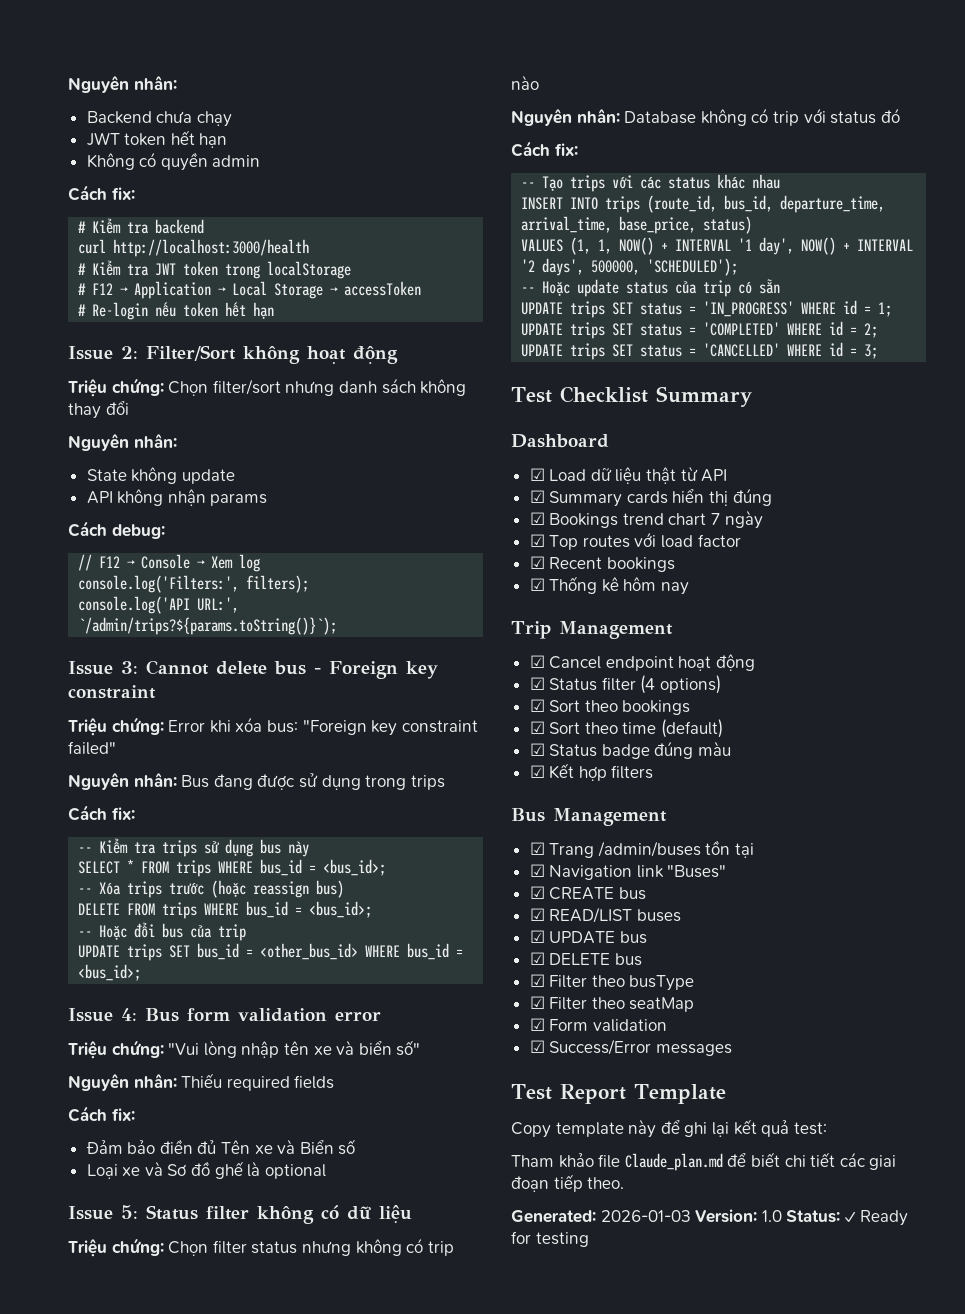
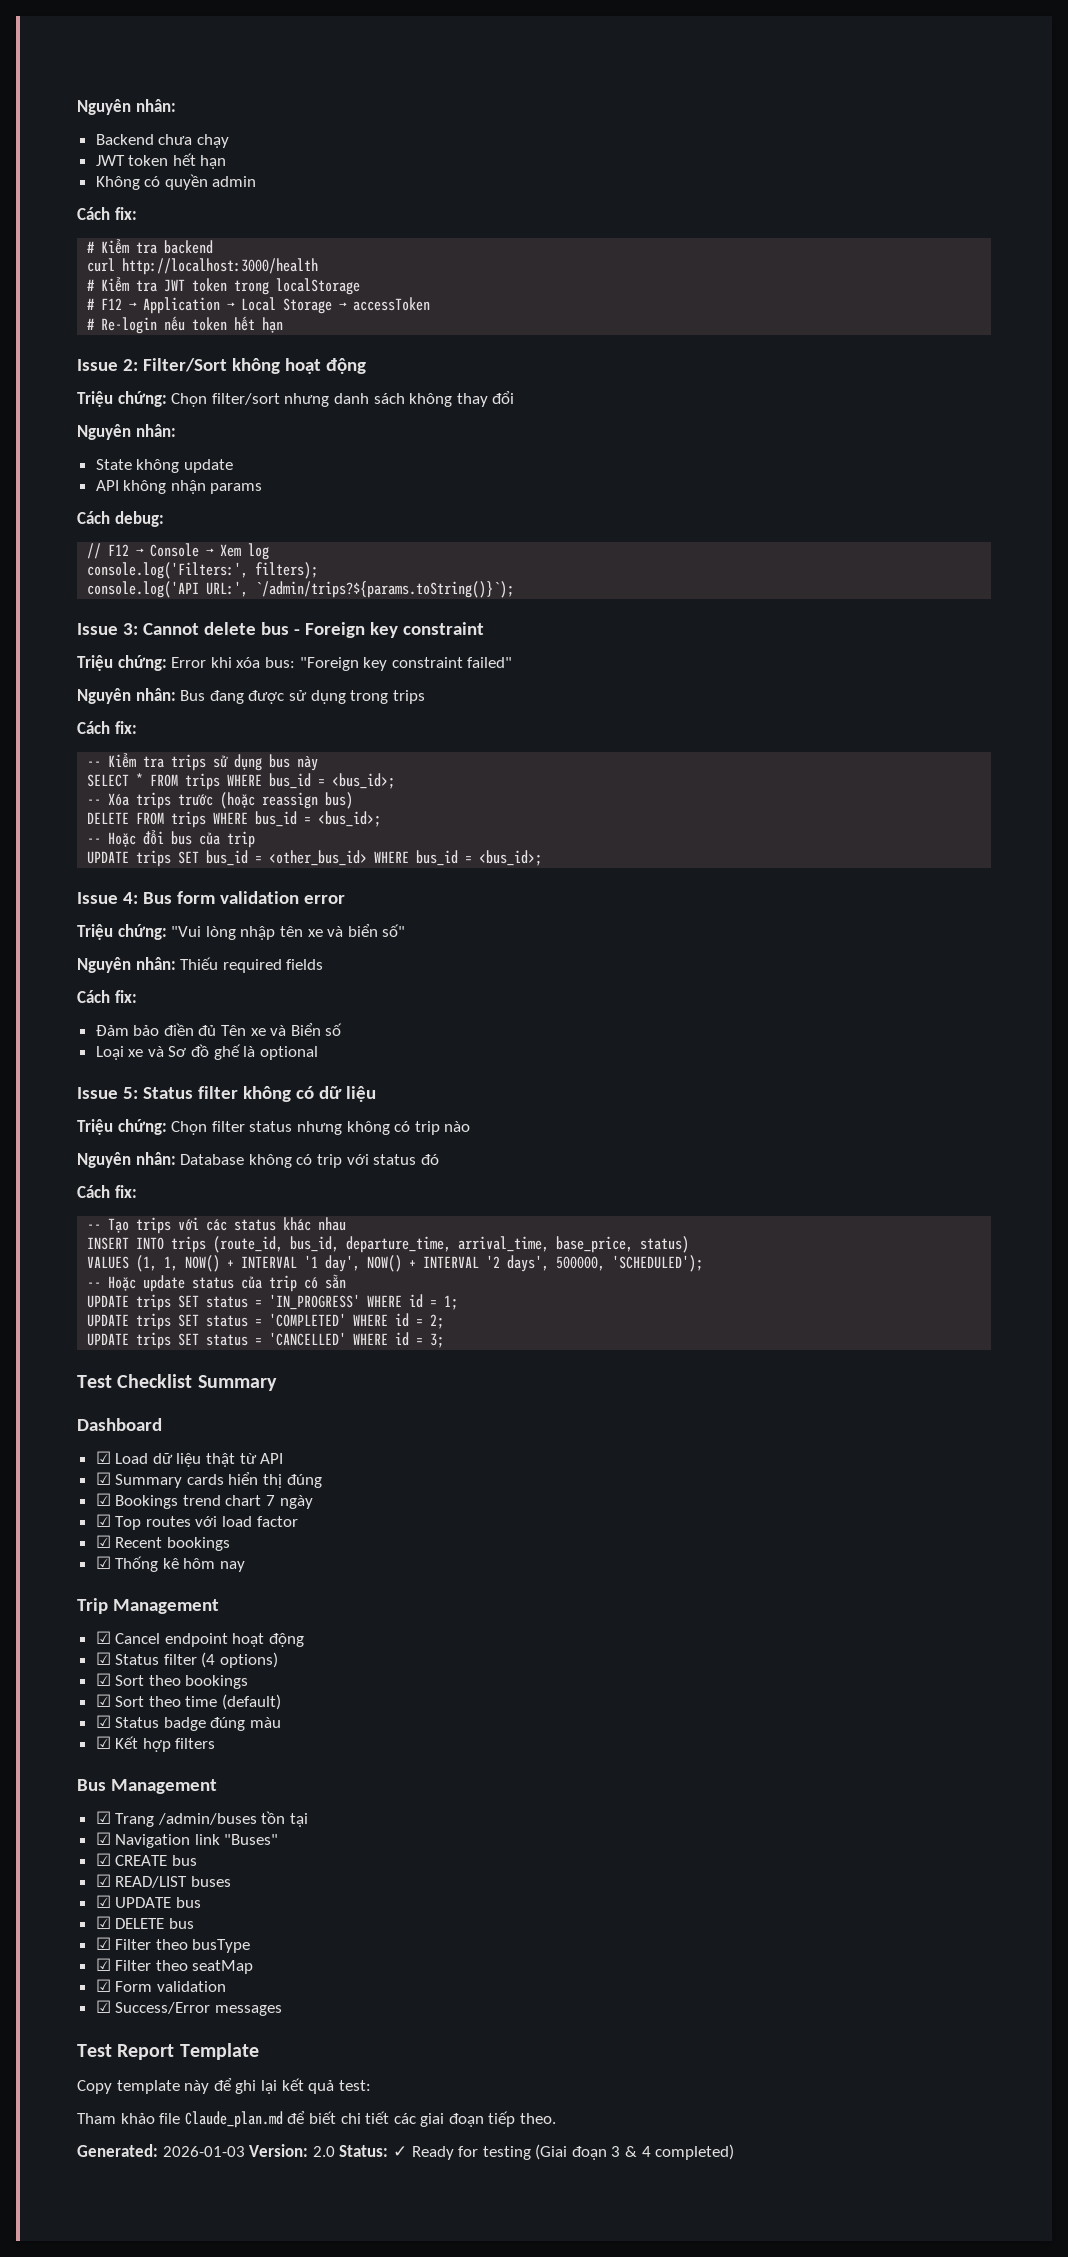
[761,1210,782,1222] 1.0 -> [312,2146,335,2157] 2.0
(589, 1239) none -> [535,2144,735,2160] (Giai đoạn 3 & 4 completed)

